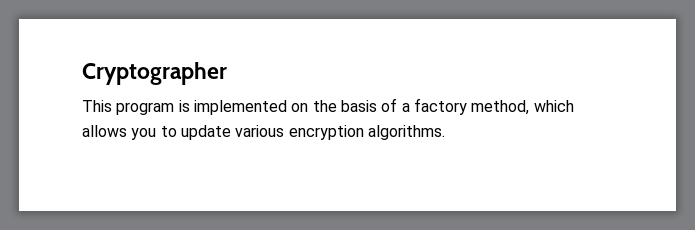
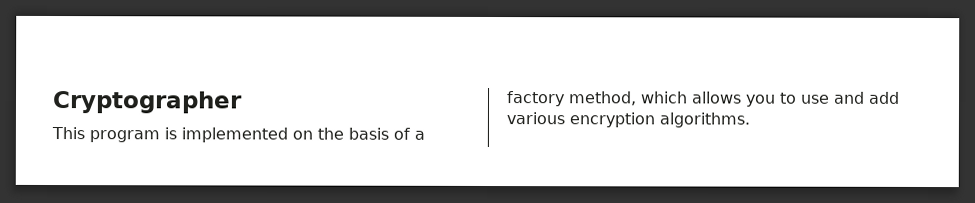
[180,125,231,140] update -> [800,91,900,104] use and add

